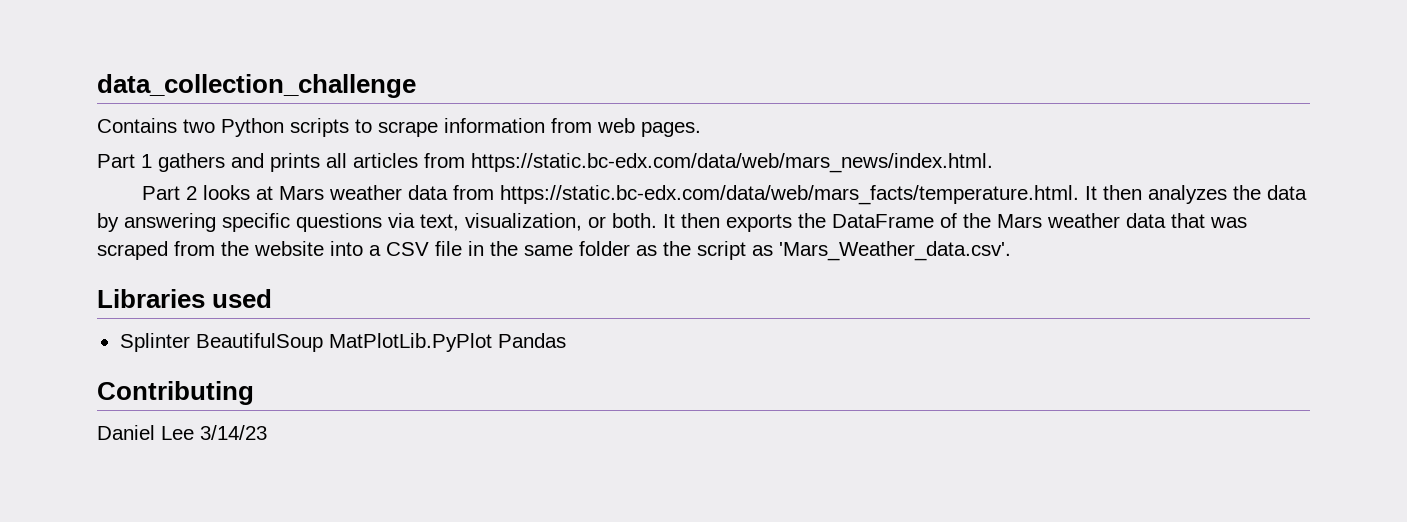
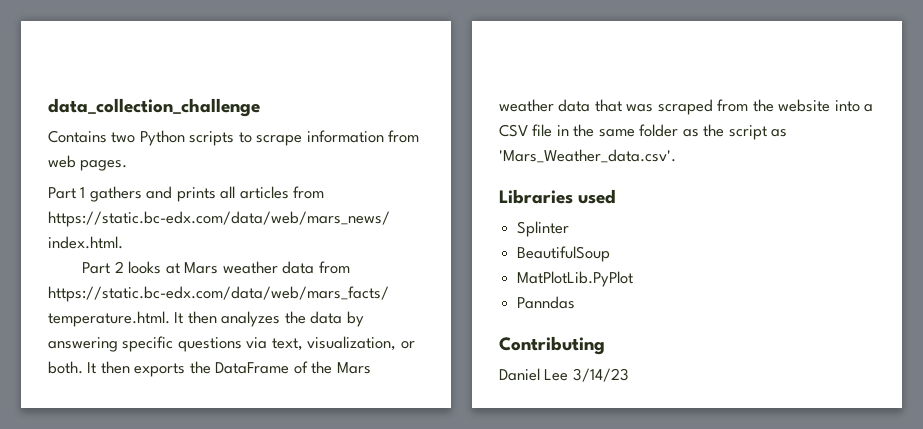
(190, 342) none -> (570, 229) //
(323, 342) none -> (611, 254) //
[497,333,566,348] Pandas -> [517,296,576,309] // Panndas

